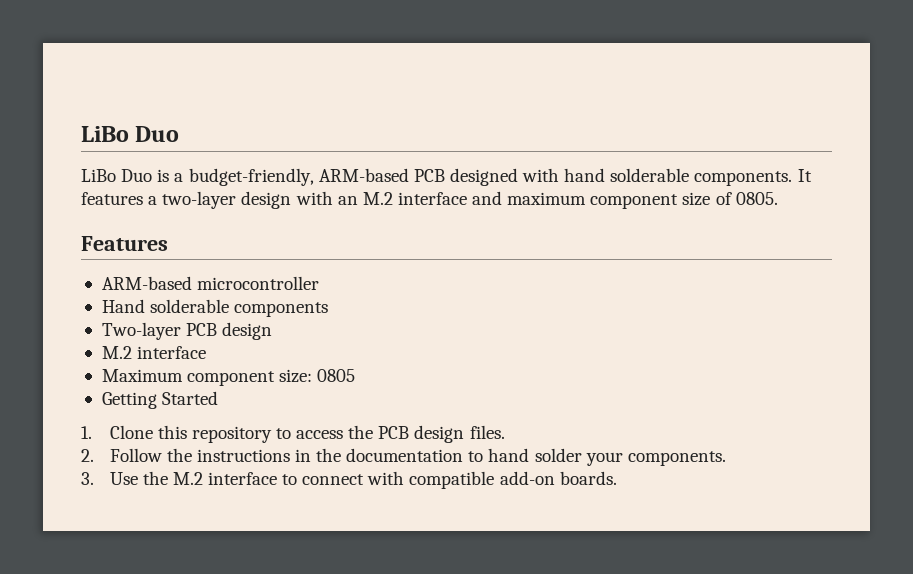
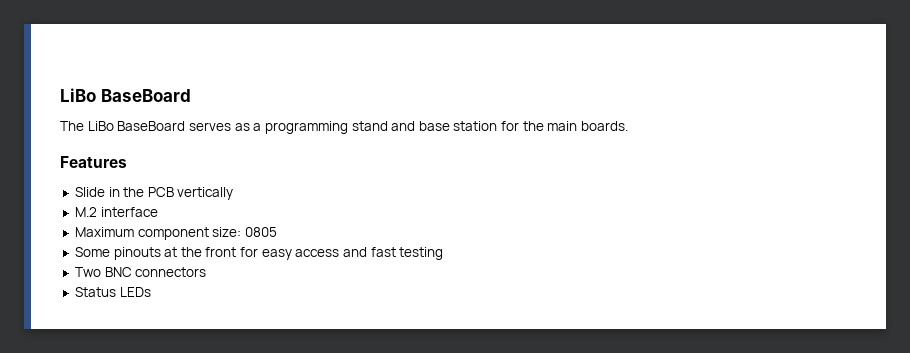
[81,126,180,142] [81,168,812,186] [81,191,778,209] [81,236,168,251] [101,276,320,290] [101,299,329,317] [101,322,273,340] LiBo Duo // LiBo Duo is a budget-friendly, ARM-based PCB designed with hand solderable components. It features a two-layer design with an M.2 interface and maximum component size of 0805. // Features // ARM-based microcontroller // Hand solderable components // Two-layer PCB design -> [60,88,191,102] [60,121,629,134] [60,156,127,168] [74,187,234,200] LiBo BaseBoard // The LiBo BaseBoard serves as a programming stand and base station for the main boards. // Features // Slide in the PCB vertically
[101,391,219,409] [81,425,505,443] [81,448,726,466] [81,471,617,489] Getting Started // 1. Clone this repository to access the PCB design files. // 2. Follow the instructions in the documentation to hand solder your components. // 3. Use the M.2 interface to connect with compatible add-on boards. -> [74,247,444,260] [74,267,207,277] [74,287,151,297] Some pinouts at the front for easy access and fast testing // Two BNC connectors // Status LEDs

